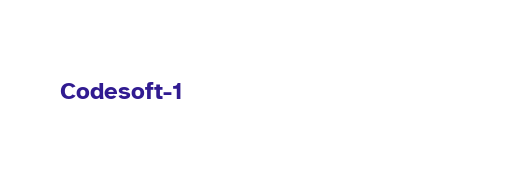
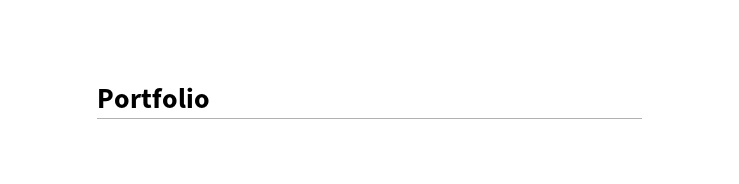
[60,82,183,99] Codesoft-1 -> [97,87,210,108] Portfolio

